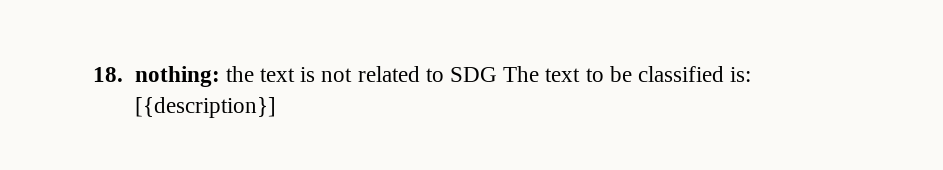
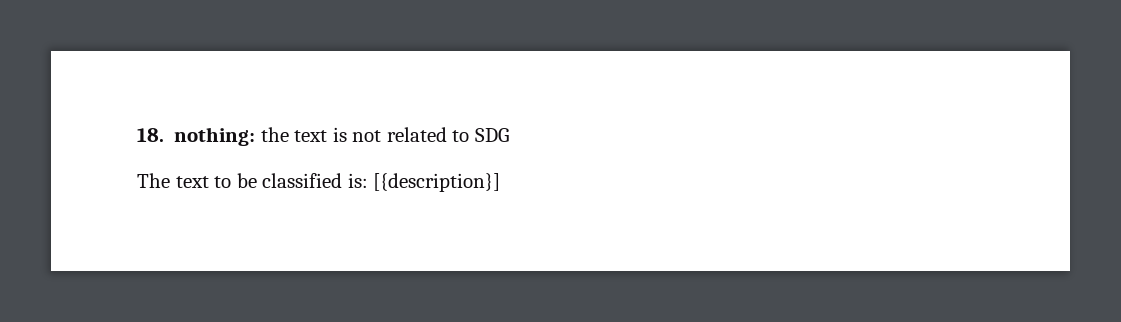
(497, 74) none -> (509, 135) //

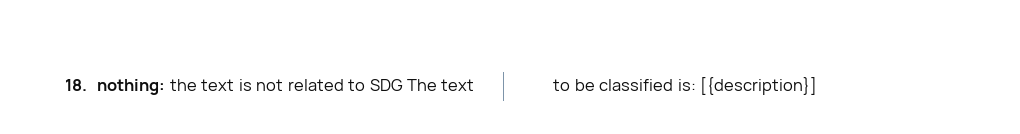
(509, 135) // -> (403, 85) none

